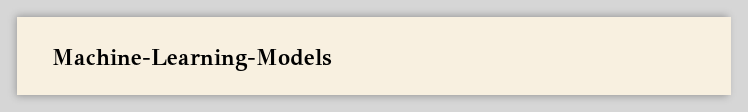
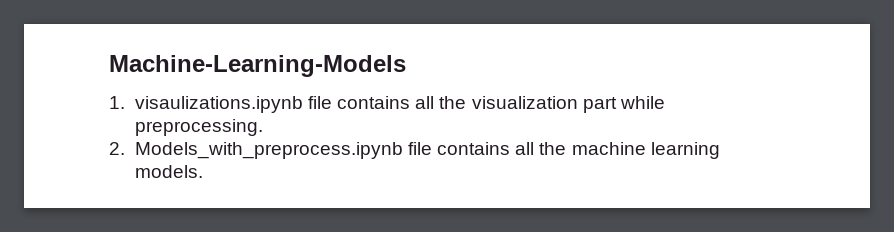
(332, 60) none -> [109,96,665,113] [134,119,263,136] [109,142,720,159] [134,165,203,178] // 1. visaulizations.ipynb file contains all the visualization part while preprocessing. // 2. Models_with_preprocess.ipynb file contains all the machine learning models.

